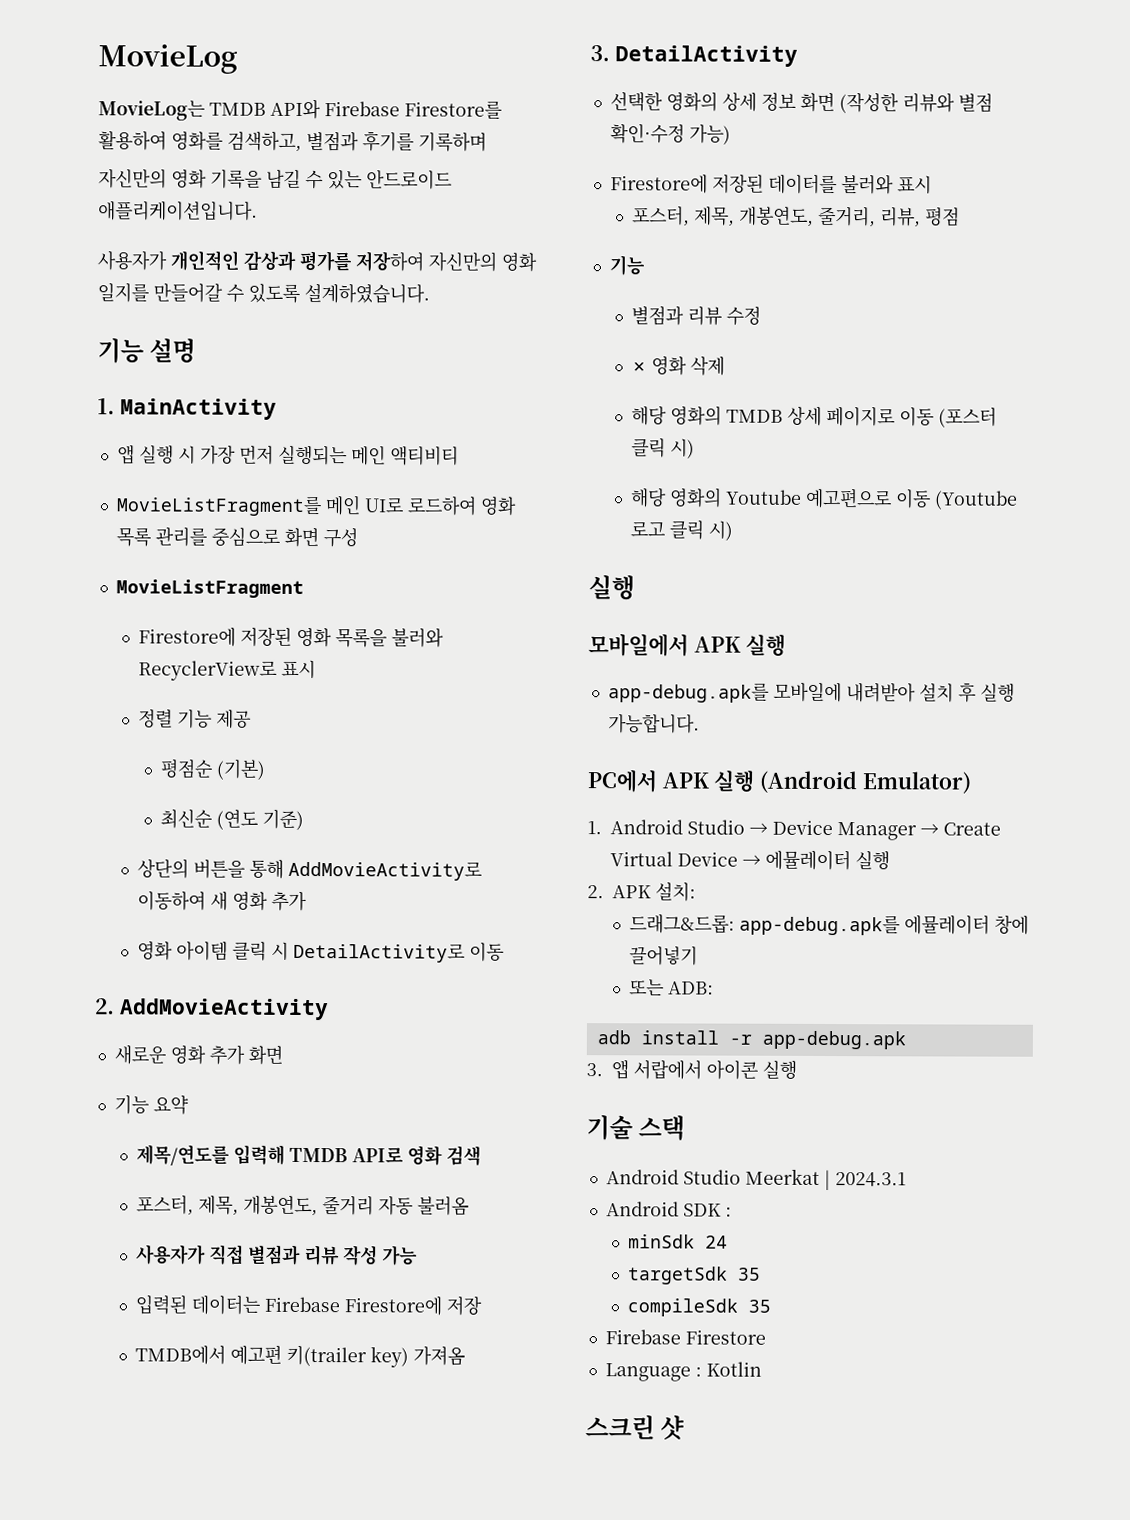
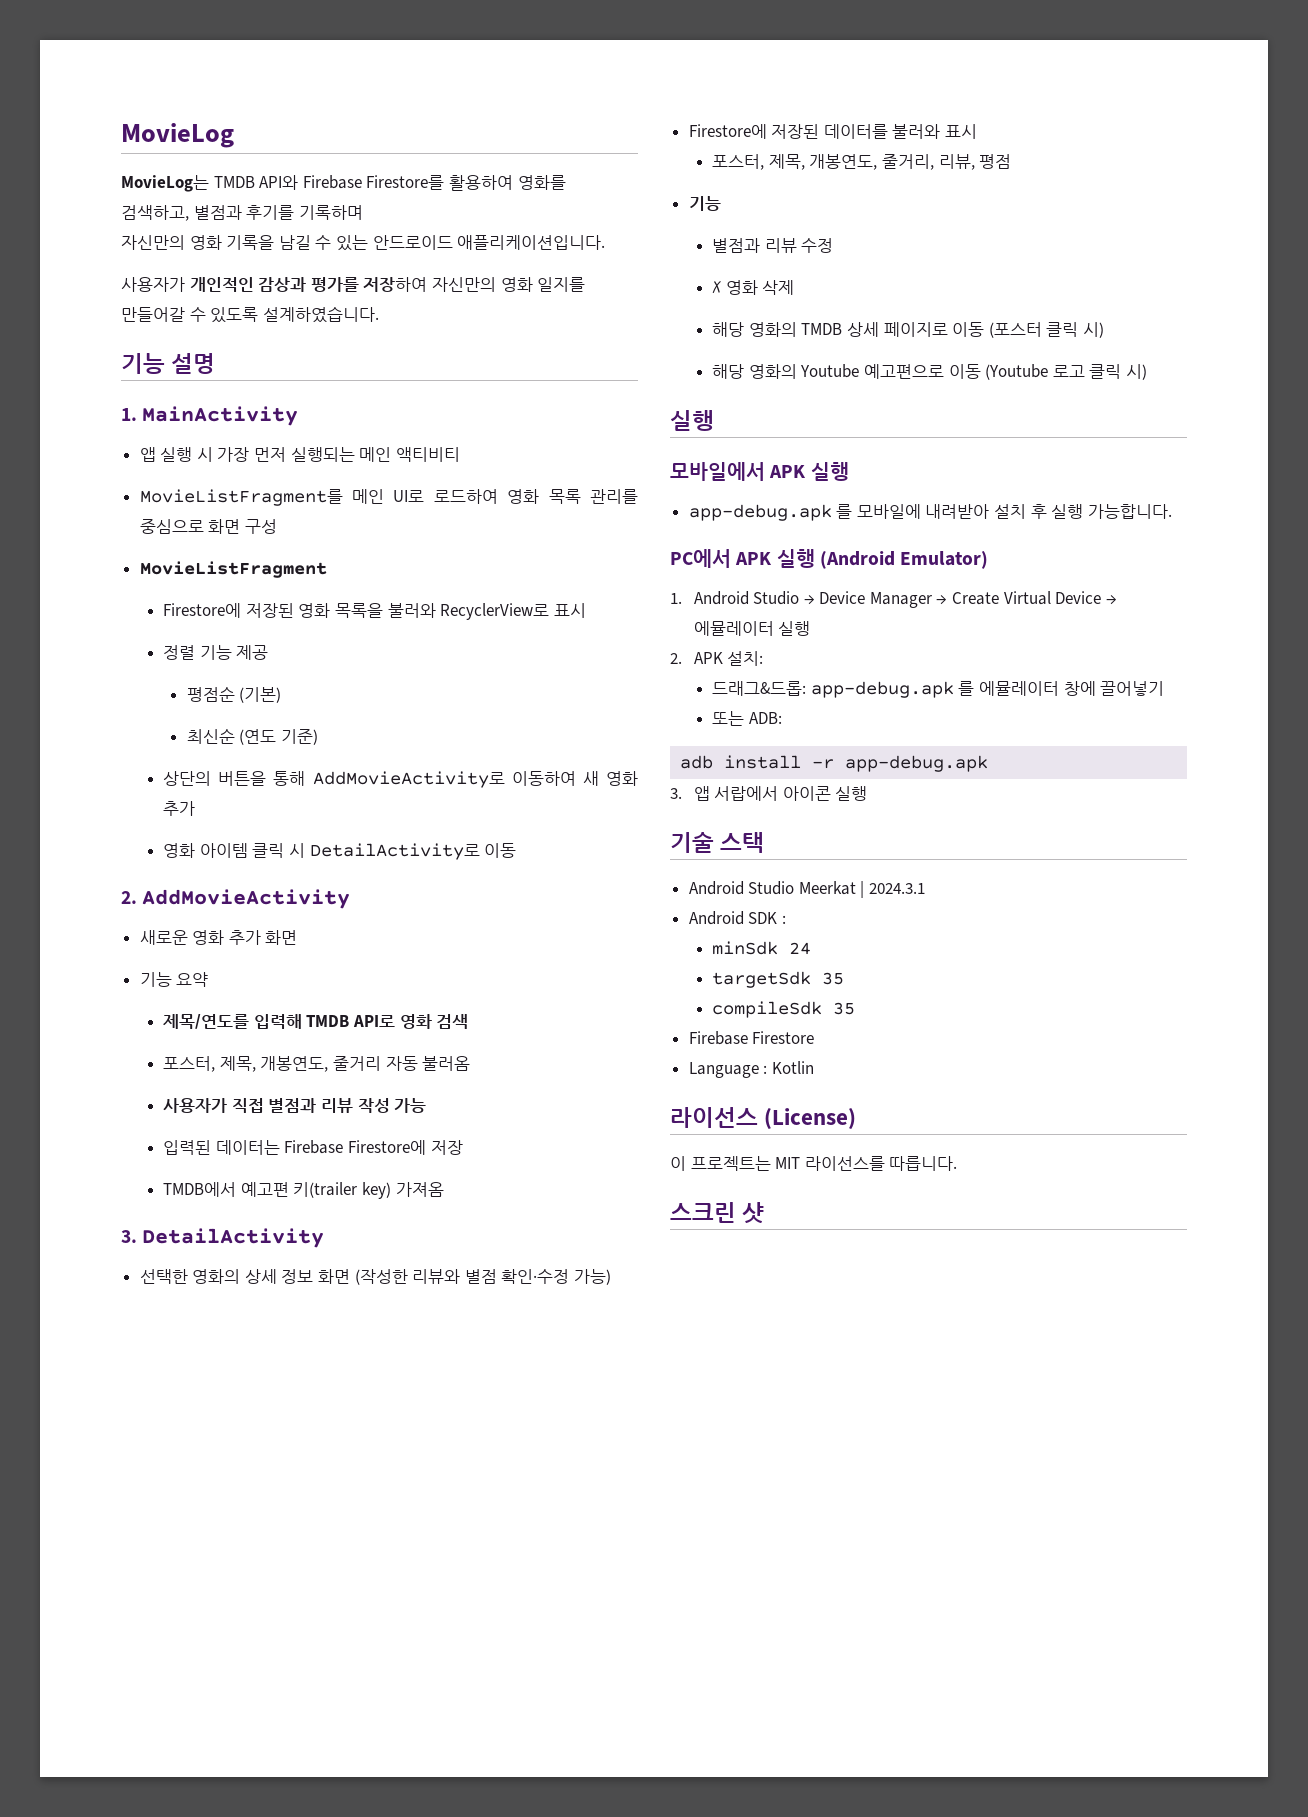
[607,682,769,703] app-debug.apk를 -> [688,504,853,521] app-debug.apk 를
[739,914,901,936] app-debug.apk를 -> [810,681,975,698] app-debug.apk 를
(762, 1369) none -> [670,1107,857,1130] [670,1156,958,1171] // 라이선스 (License) // 이 프로젝트는 MIT 라이선스를 따릅니다.

